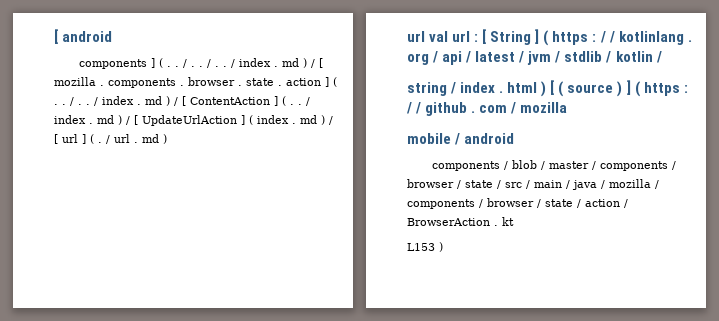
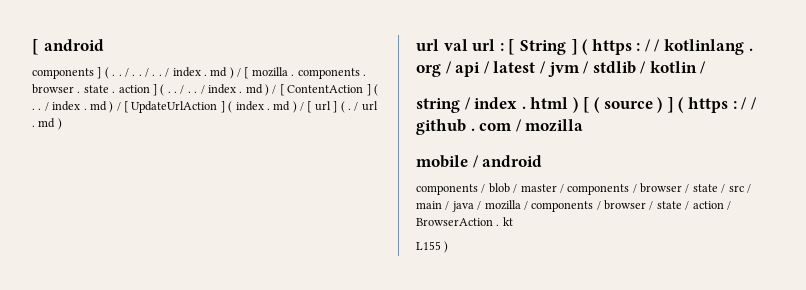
[407,243,435,251] L153 -> [416,241,441,250] L155

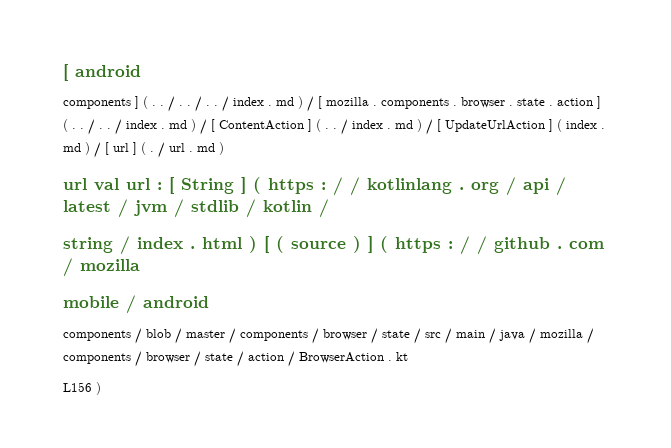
[416,241,441,250] L155 -> [63,382,92,392] L156

